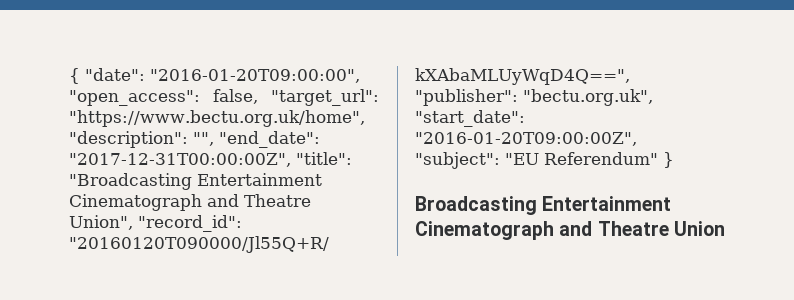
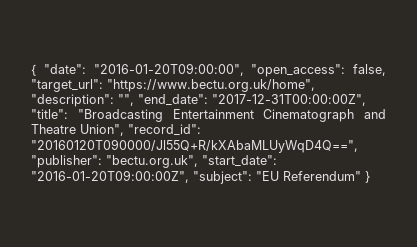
[415,196,672,215] [415,221,725,240] // Broadcasting Entertainment Cinematograph and Theatre Union -> (370, 177) none

